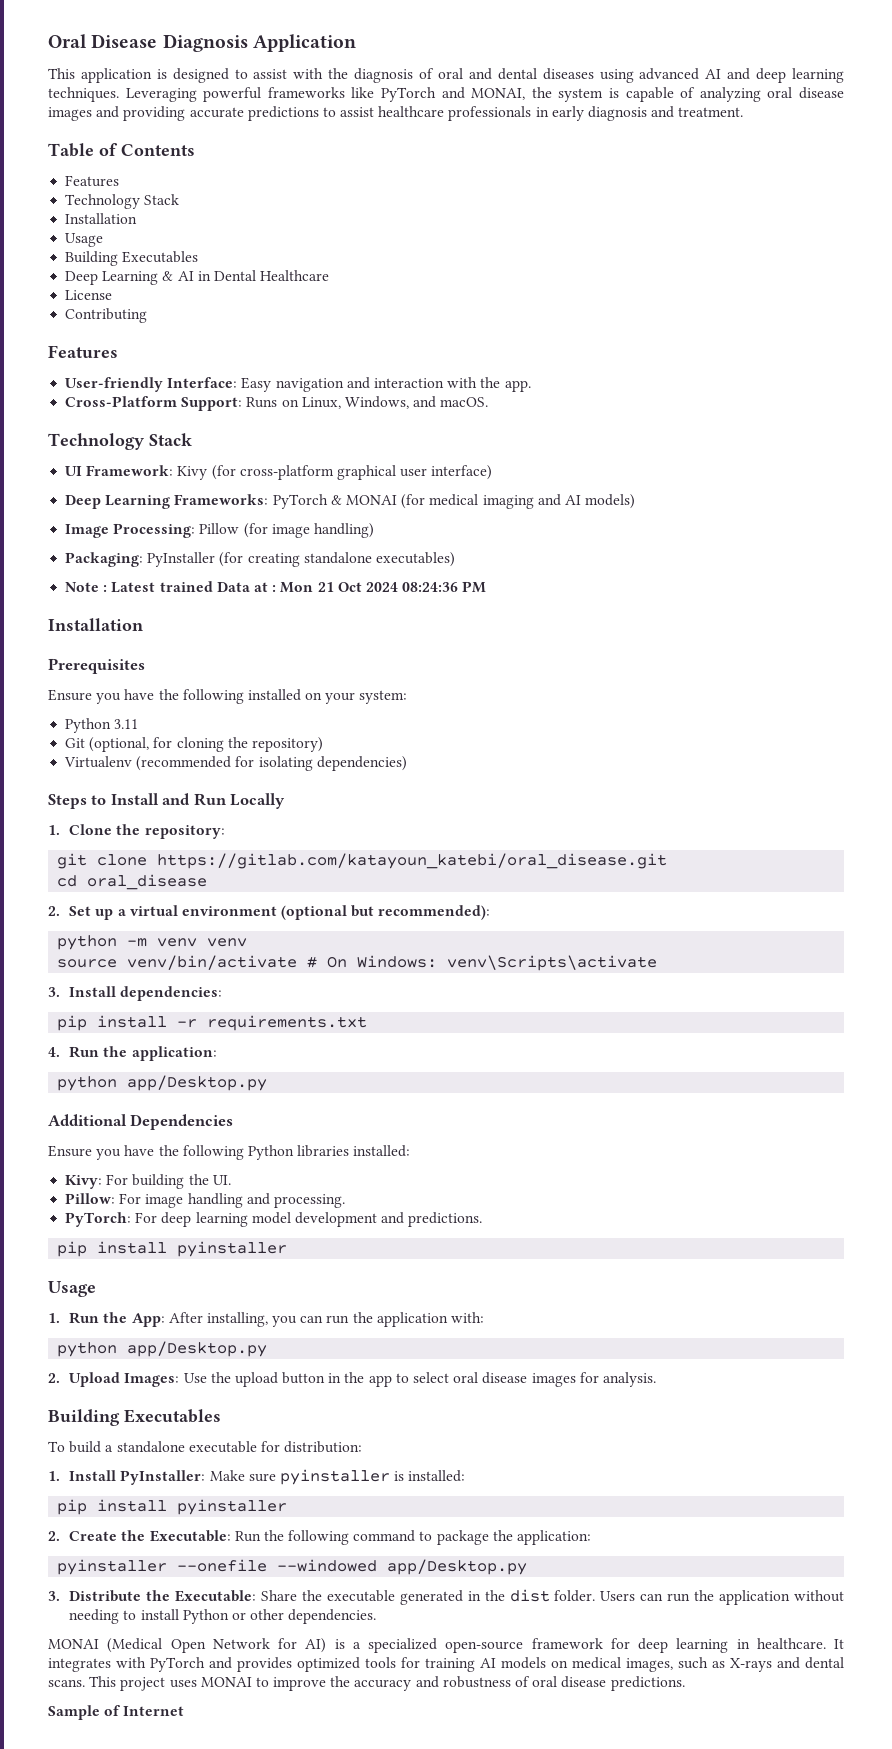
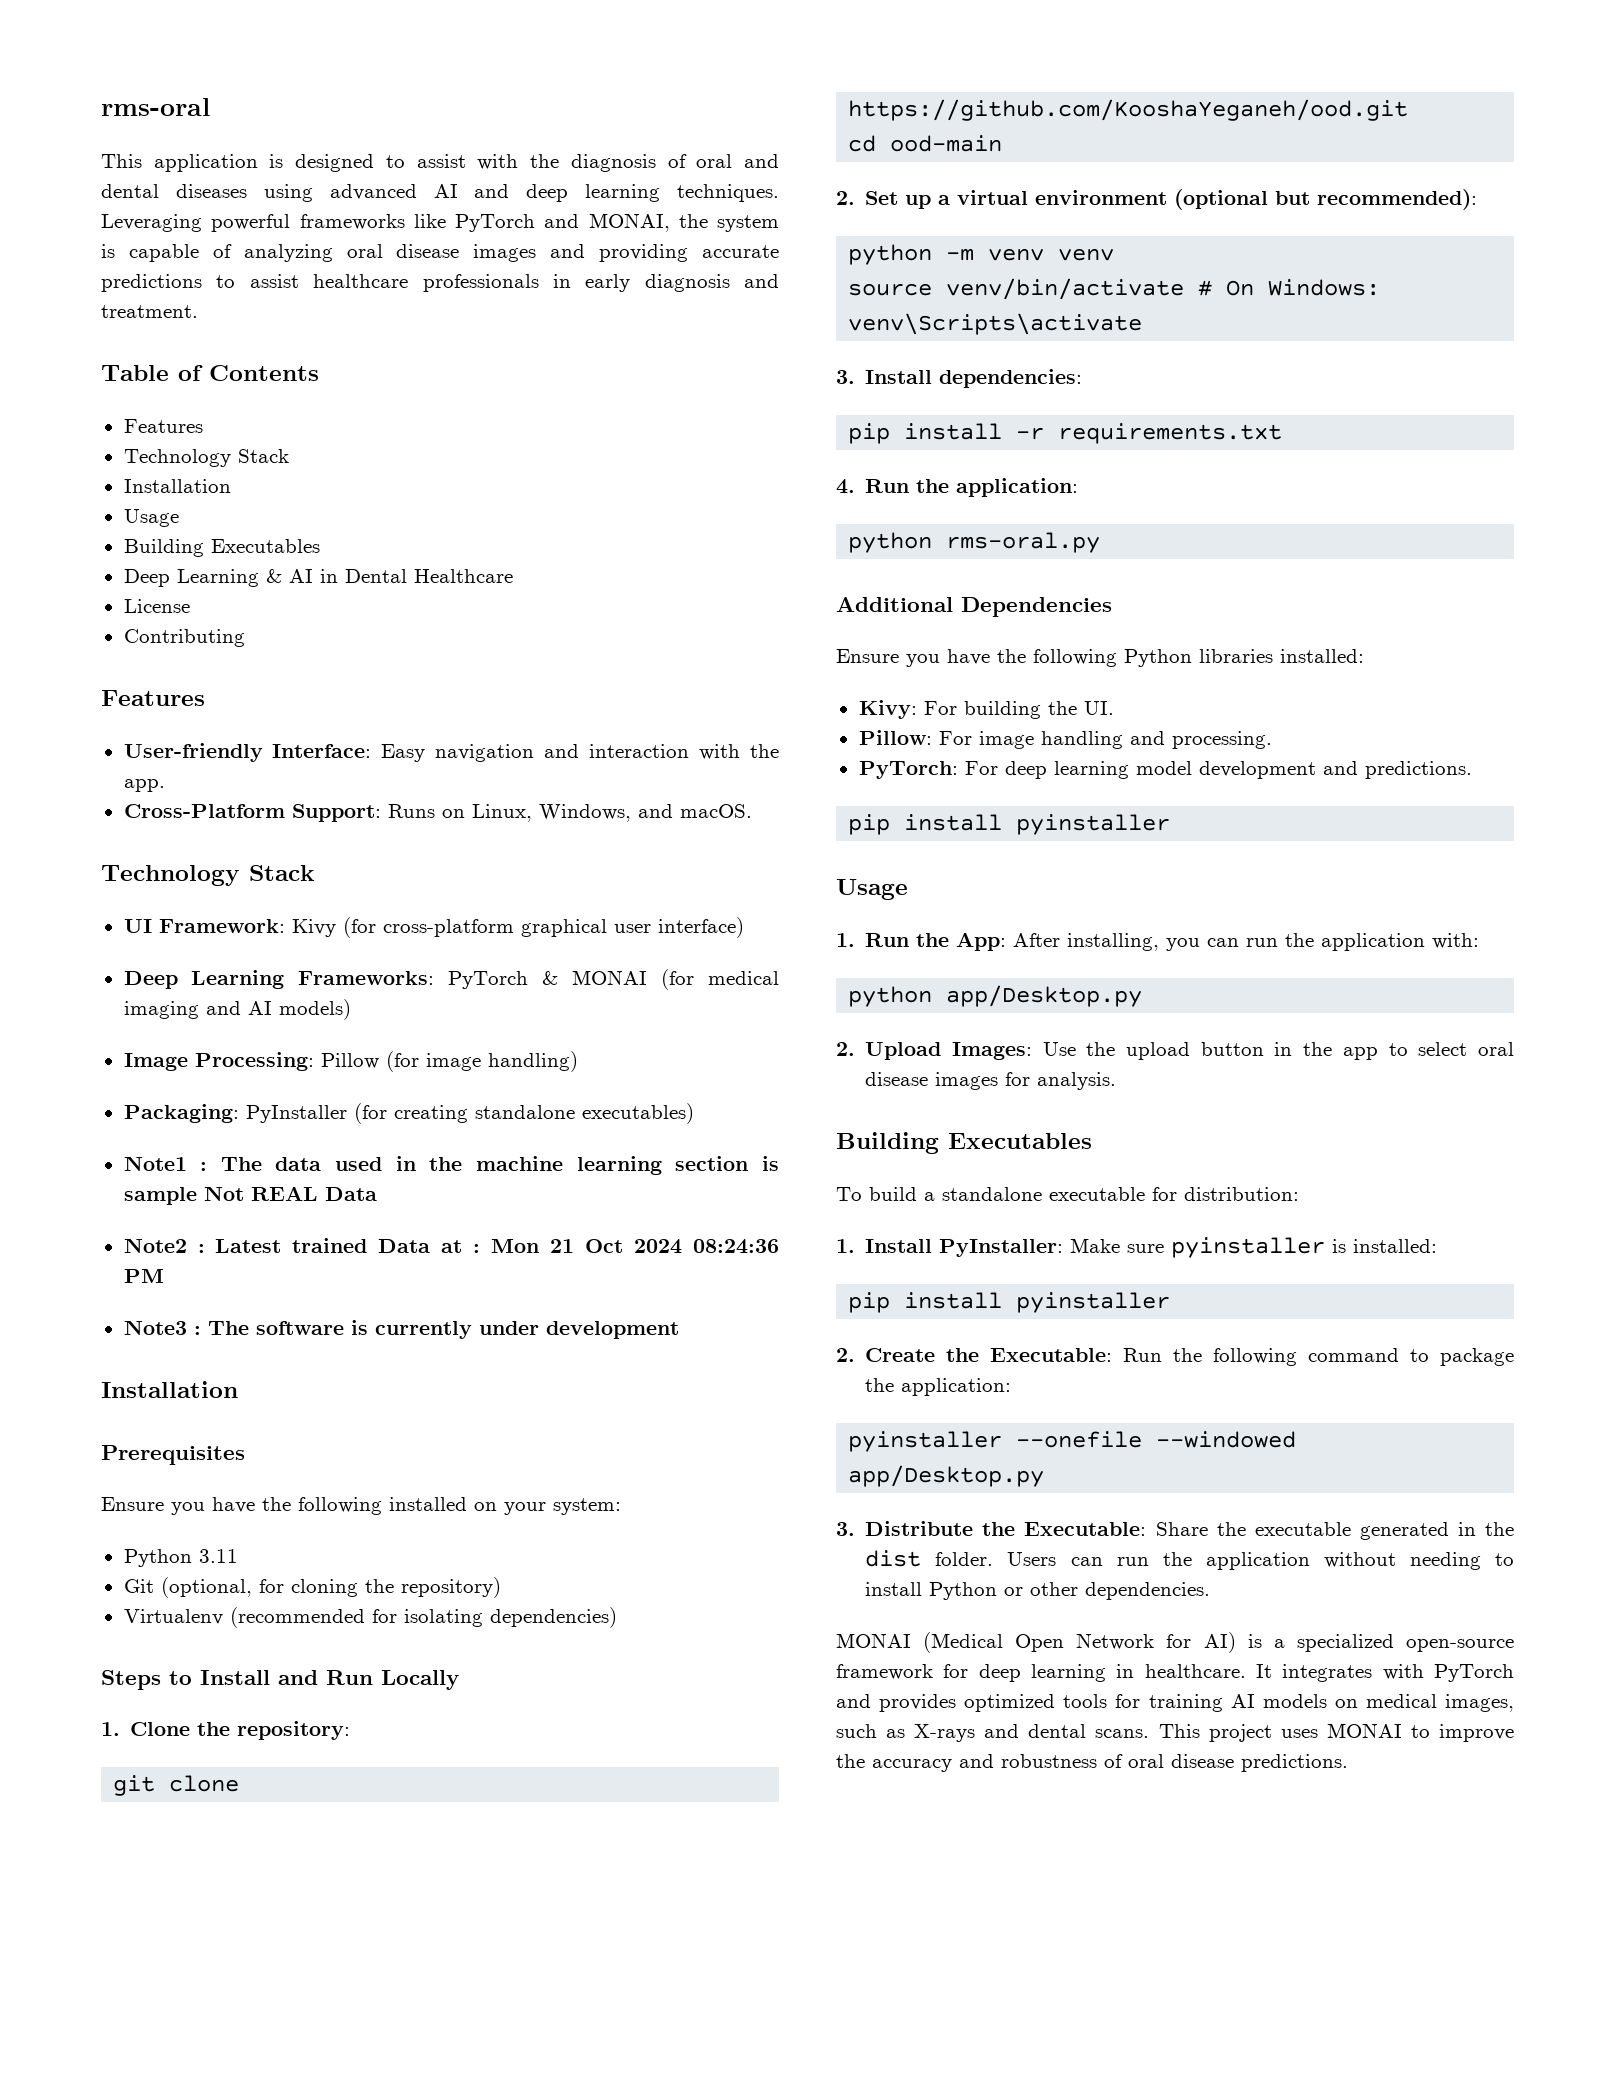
[48,34,356,52] Oral Disease Diagnosis Application -> [101,98,210,116] rms-oral
[65,582,100,592] Note -> [123,1156,779,1175] [123,1186,377,1205] [123,1238,187,1253] Note1 : The data used in the machine learning section is sample Not REAL Data // Note2
(487, 587) none -> [123,1320,679,1339] // Note3 : The software is currently under development
[157,853,668,869] https://gitlab.com/katayoun_katebi/oral_disease.git -> [848,99,1409,121] https://github.com/KooshaYeganeh/ood.git
[87,874,208,890] oral_disease -> [890,135,1003,152] ood-main
[127,1075,268,1091] app/Desktop.py -> [946,532,1101,553] rms-oral.py
[48,1705,185,1720] // Sample of Internet -> (1348, 1763) none

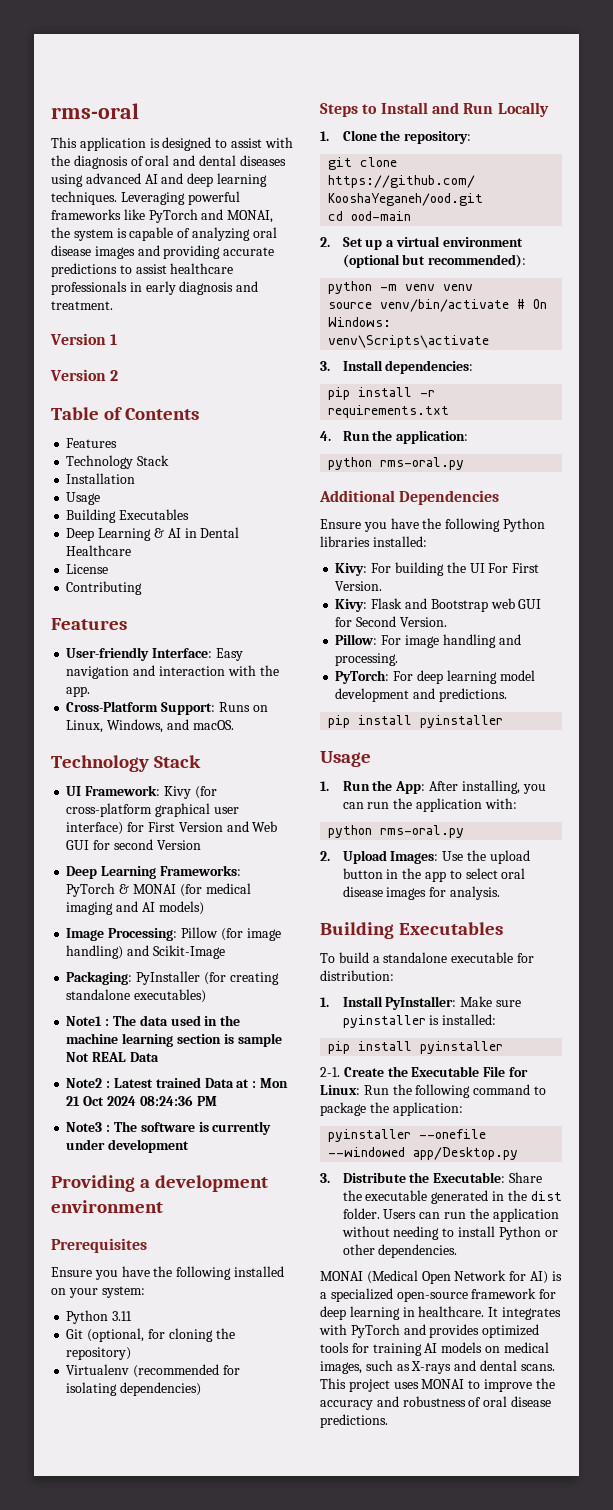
(198, 311) none -> [50,333,118,345] [50,369,119,381] // Version 1 // Version 2
(744, 927) none -> [127,821,278,832] [66,839,201,850] for First Version and Web GUI for second Version
(578, 1061) none -> [127,945,225,959] and Scikit-Image
[101,1381,238,1398] Installation -> [51,1175,269,1192] [51,1200,163,1213] Providing a development environment
[1083,701,1114,715] UI. -> [469,563,540,573] [335,581,383,591] [335,598,542,612] [335,616,447,627] UI For First Version. // Kivy: Flask and Bootstrap web GUI for Second Version.
[946,985,1143,1007] app/Desktop.py -> [380,825,465,838] rms-oral.py
[836,1348,855,1362] 2. -> [320,1067,340,1077] 2-1.
[990,1348,1113,1362] Executable: -> [411,1066,528,1077] [320,1085,360,1095] Executable File for Linux:

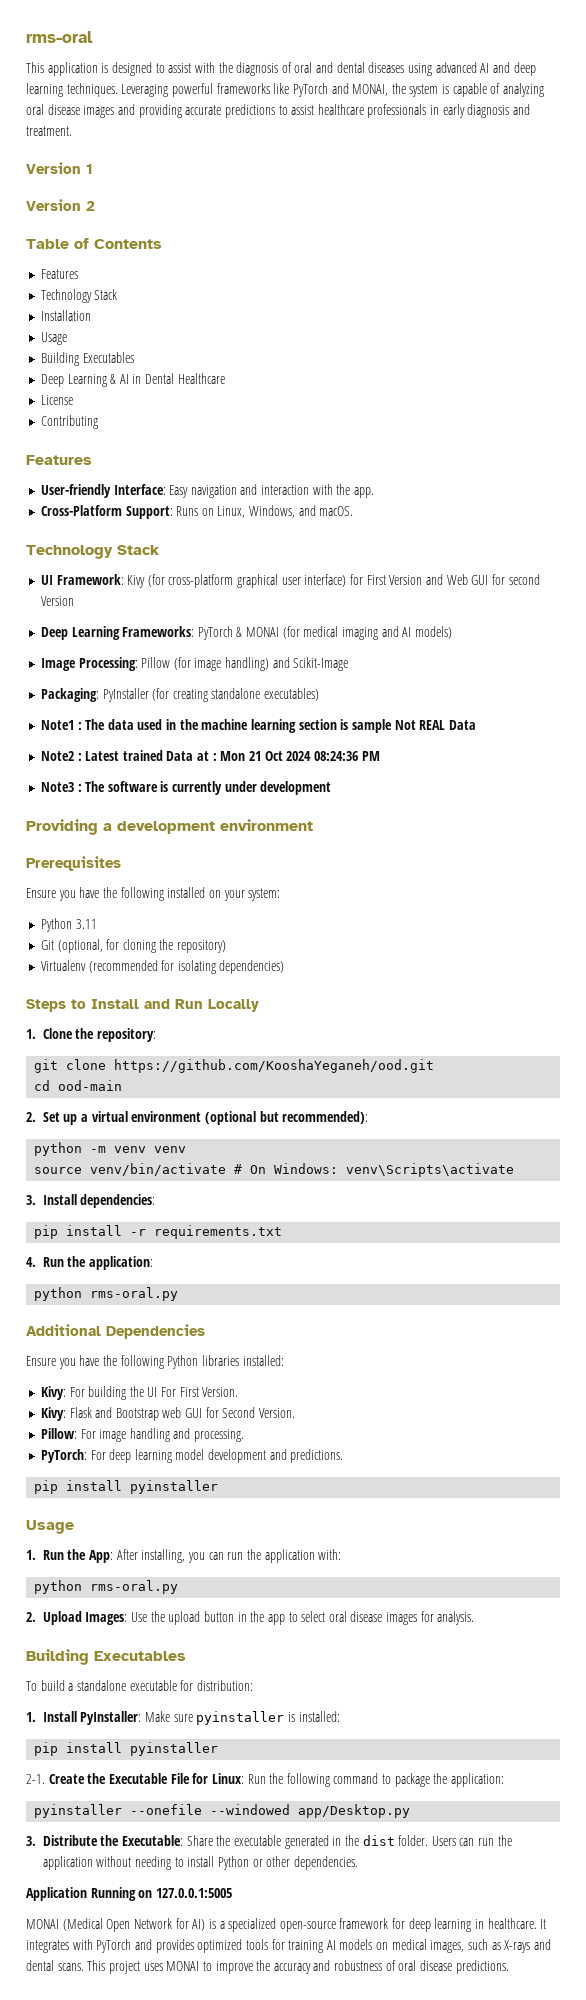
(458, 1251) none -> [26,1887,232,1901] // Application Running on 127.0.0.1:5005

